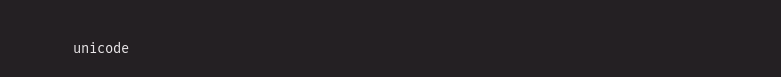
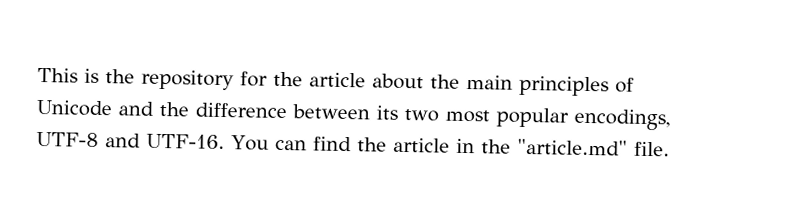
[73,41,129,53] unicode -> [37,67,634,97] [36,99,671,131] [36,131,670,157] This is the repository for the article about the main principles of Unicode and the difference between its two most popular encodings, UTF-8 and UTF-16. You can find the article in the "article.md" file.

